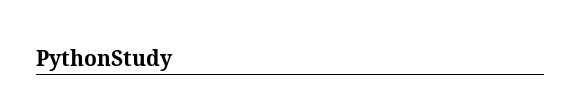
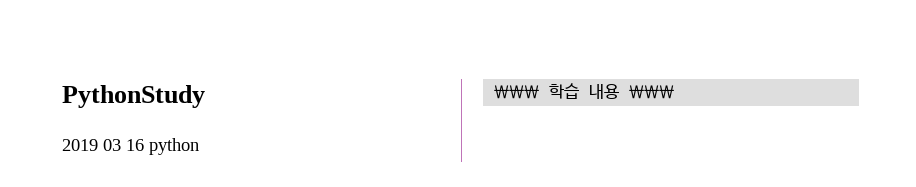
(173, 60) none -> [62,138,199,155] [494,83,675,99] // 2019 03 16 python // ₩₩₩ 학습 내용 ₩₩₩

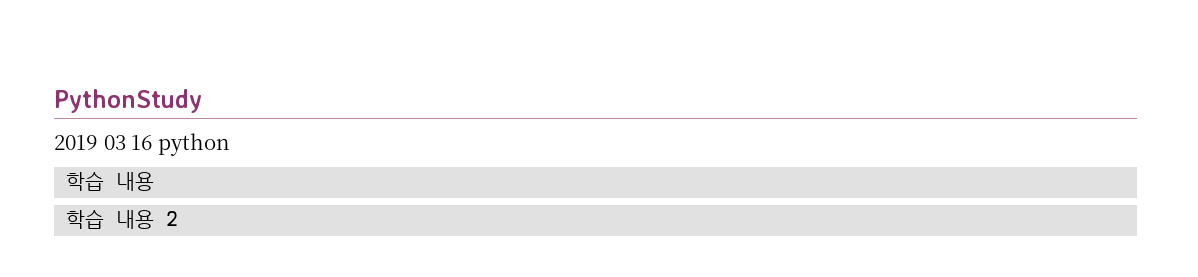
[494,83,675,99] ₩₩₩ 학습 내용 ₩₩₩ -> [66,171,155,191] [66,209,179,229] 학습 내용 // 학습 내용 2

